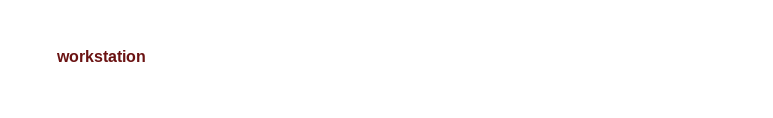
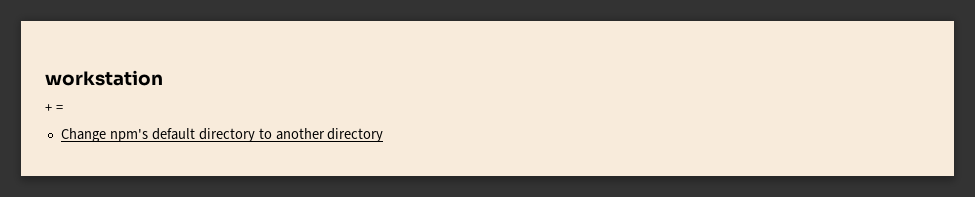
(146, 56) none -> [45,104,63,112] [60,128,384,142] // + = // Change npm's default directory to another directory

